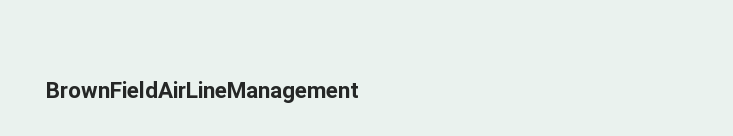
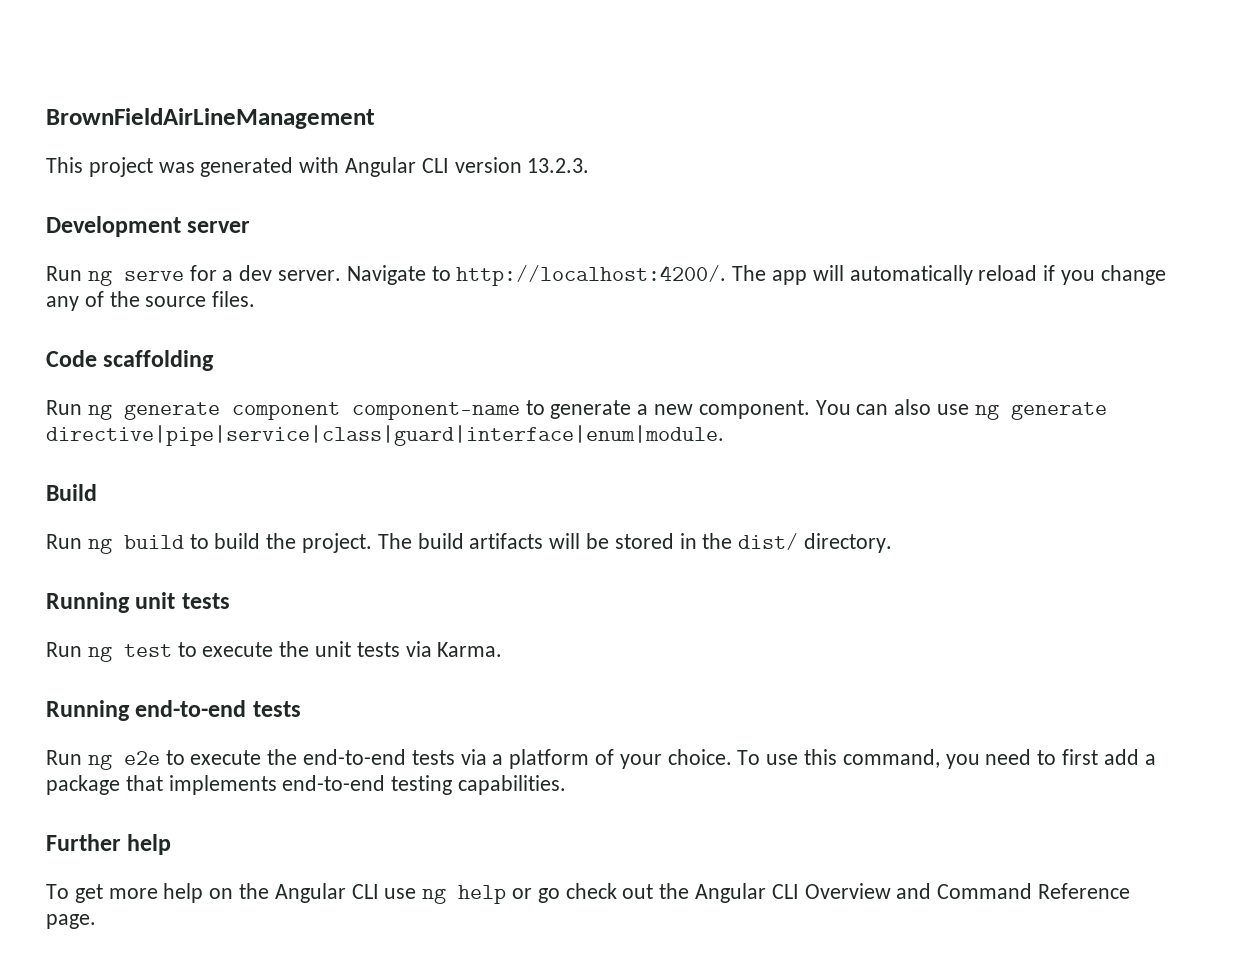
(359, 92) none -> [46,157,590,177] [46,216,251,237] [46,265,1166,286] [46,291,256,311] [46,350,215,371] [46,399,1107,420] [46,425,724,446] [46,484,97,501] [46,533,893,554] [46,592,230,613] [46,641,503,662] [46,700,301,721] [46,749,1156,770] [46,775,567,795] [46,834,172,855] [46,883,1131,904] [46,914,96,929] // This project was generated with Angular CLI version 13.2.3. // Development server // Run ng serve for a dev server. Navigate to http://localhost:4200/. The app will automatically reload if you change any of the source files. // Code scaffolding // Run ng generate component component-name to generate a new component. You can also use ng generate directive|pipe|service|class|guard|interface|enum|module. // Build // Run ng build to build the project. The build artifacts will be stored in the dist/ directory. // Running unit tests // Run ng test to execute the unit tests via Karma. // Running end-to-end tests // Run ng e2e to execute the end-to-end tests via a platform of your choice. To use this command, you need to first add a package that implements end-to-end testing capabilities. // Further help // To get more help on the Angular CLI use ng help or go check out the Angular CLI Overview and Command Reference page.

